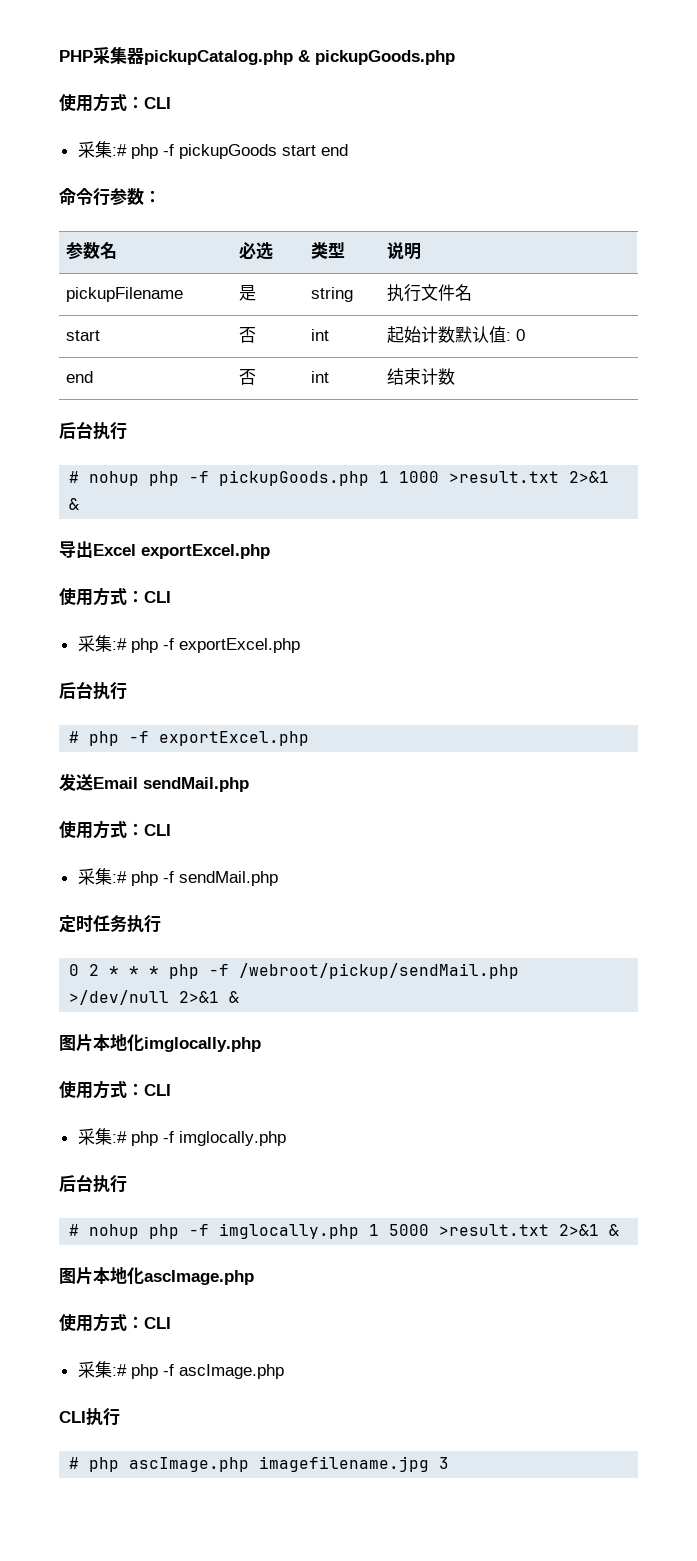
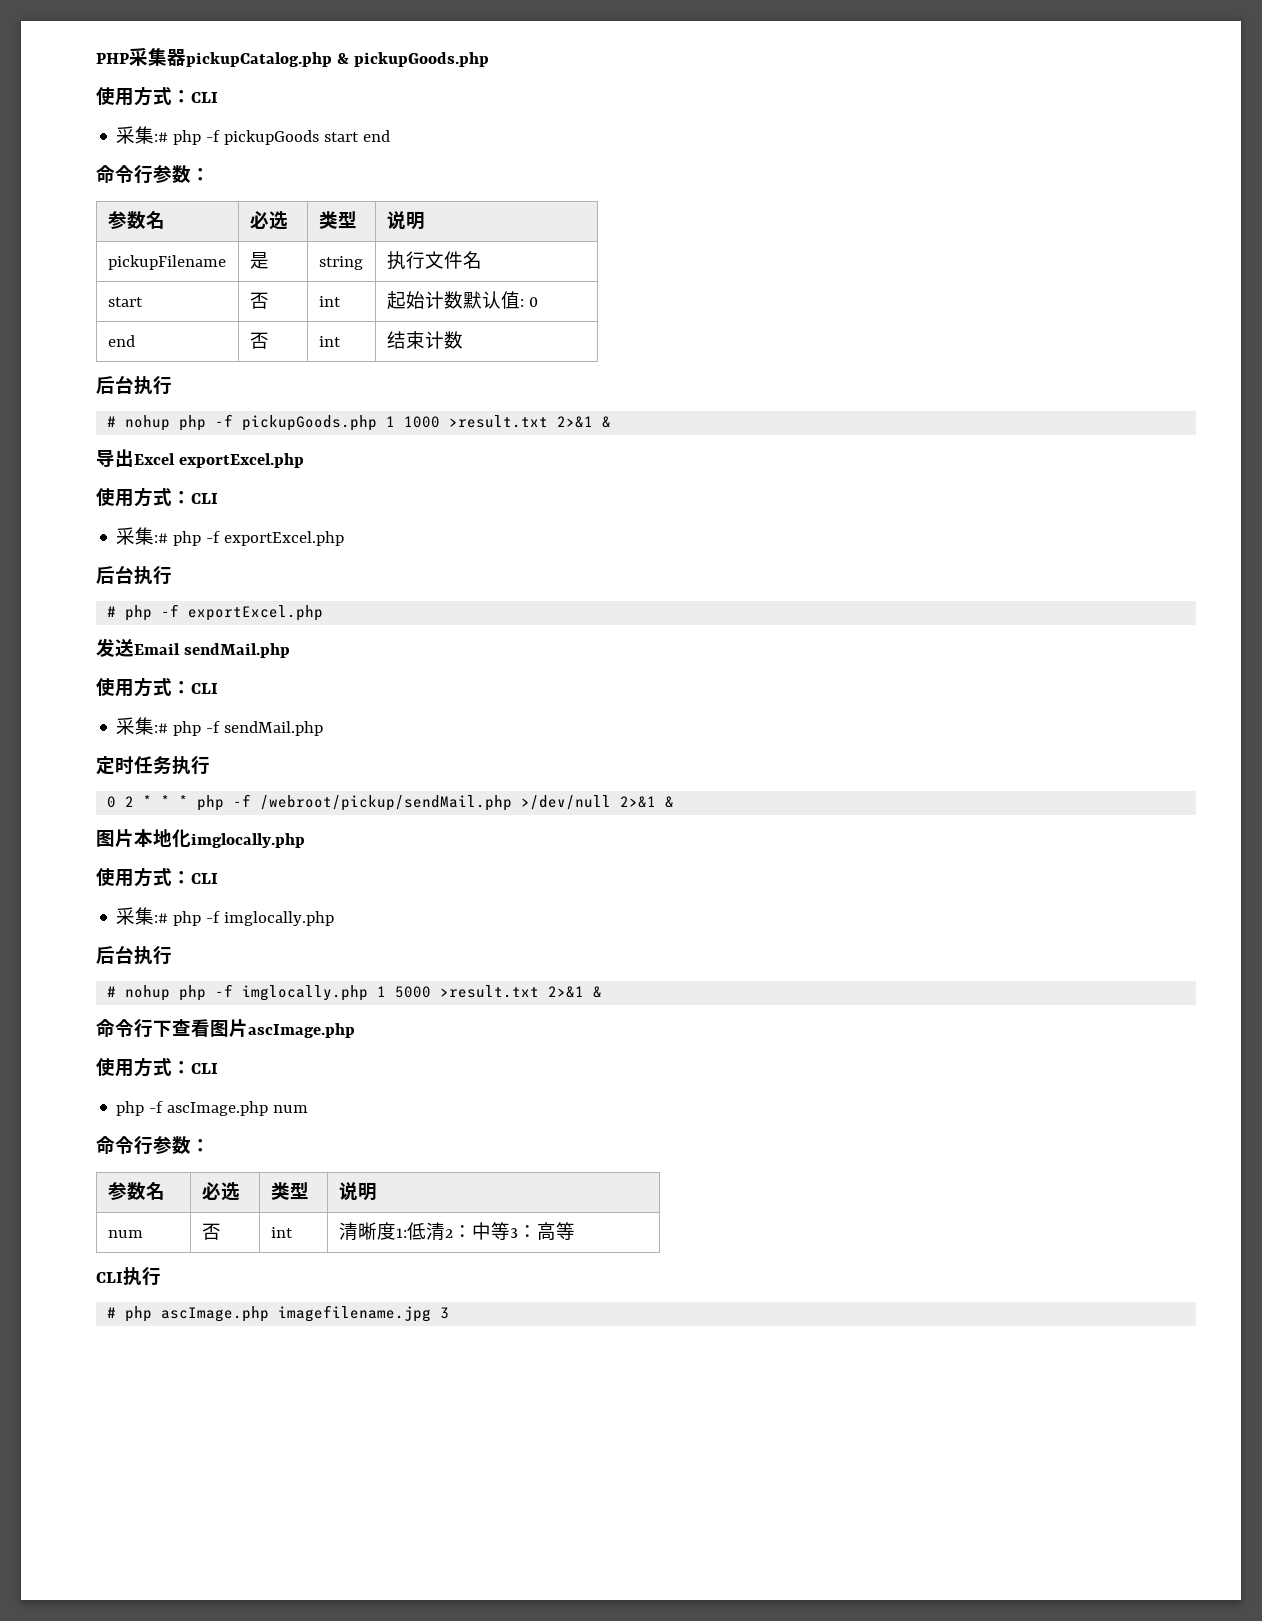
[59,1267,144,1285] 图片本地化 -> [96,1019,248,1038] 命令行下查看图片
[77,1361,127,1378] 采集:# -> (218, 1068) none
(284, 1371) none -> [273,1105,309,1113] [96,1136,210,1155] [107,1182,165,1200] [201,1182,240,1201] [270,1182,309,1200] [338,1182,377,1201] [107,1230,143,1238] [201,1223,221,1240] [270,1227,293,1238] [338,1222,575,1241] num // 命令行参数： // 参数名 | 必选 | 类型 | 说明 // num | 否 | int | 清晰度1:低清2：中等3：高等

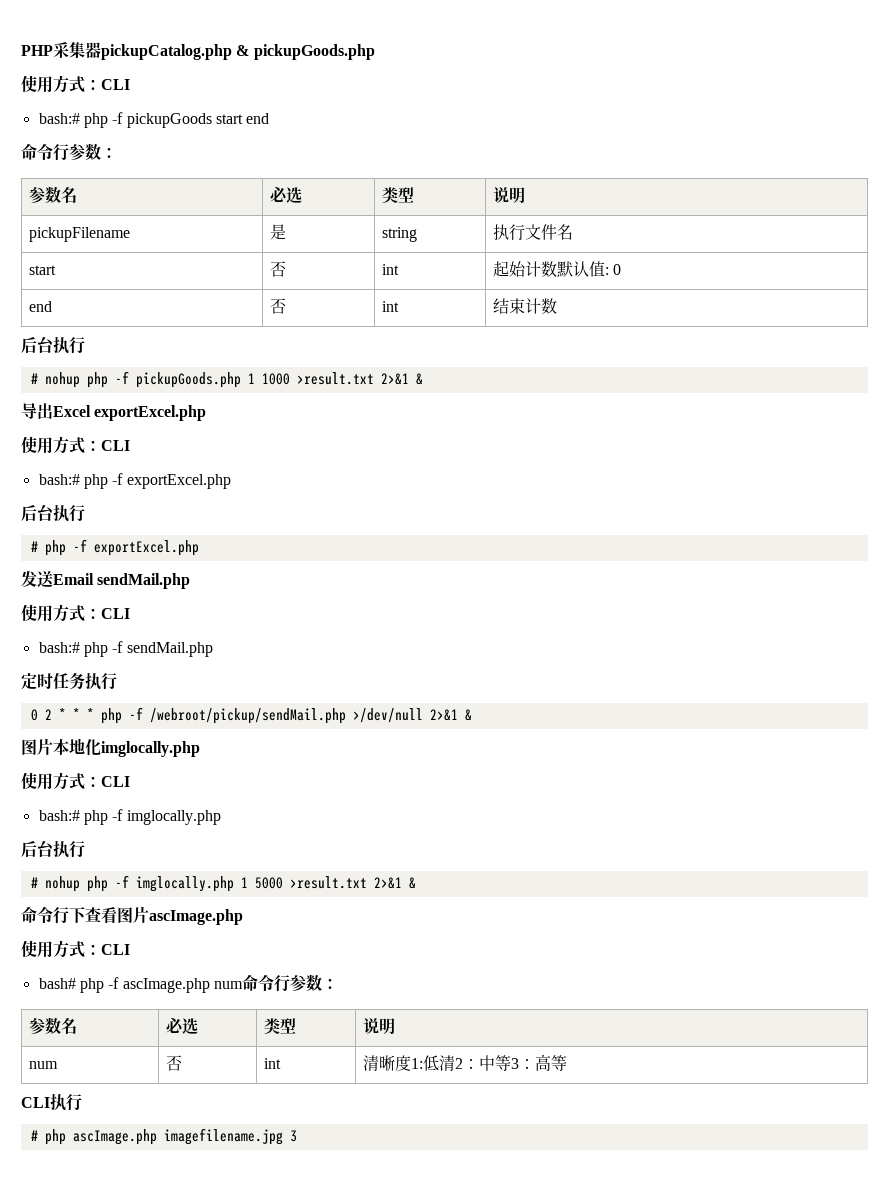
[116,126,169,144] 采集:# -> [38,113,80,124] bash:#
[116,527,169,545] 采集:# -> [38,474,80,485] bash:#
[116,717,169,735] 采集:# -> [38,642,80,653] bash:#
[116,907,169,925] 采集:# -> [38,810,80,821] bash:#
(218, 1068) none -> [38,978,76,989] bash#
(309, 1109) // -> (243, 985) none

